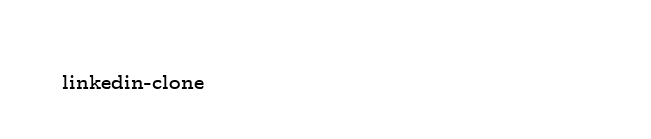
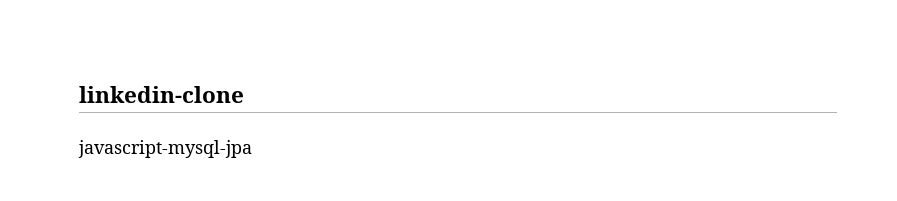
(204, 82) none -> [78,140,252,158] // javascript-mysql-jpa

